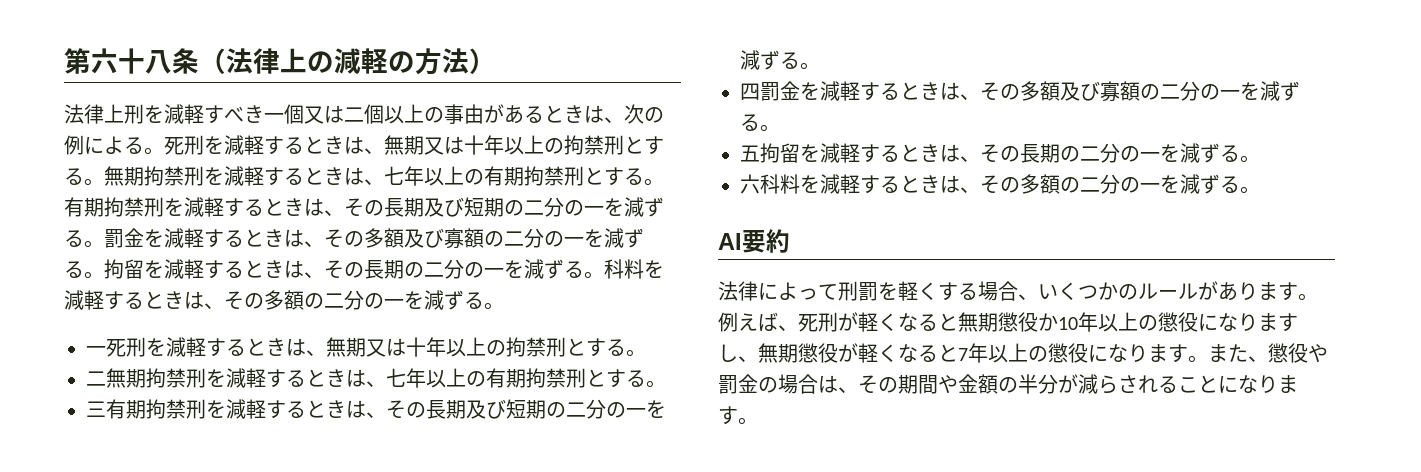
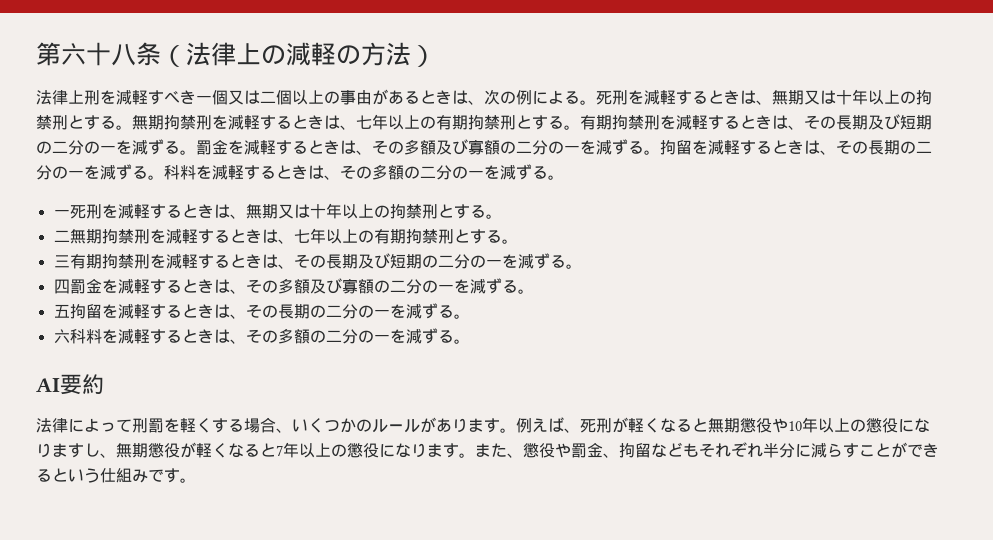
[1038,313,1058,331] か -> [772,418,788,433] や
[758,374,1298,394] の場合は、その期間や金額の半分が減らされることになりま -> [603,442,939,458] [36,468,164,483] 、拘留などもそれぞれ半分に減らすことができるという仕組みで

